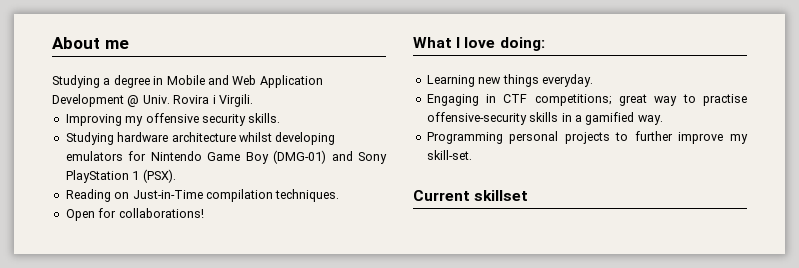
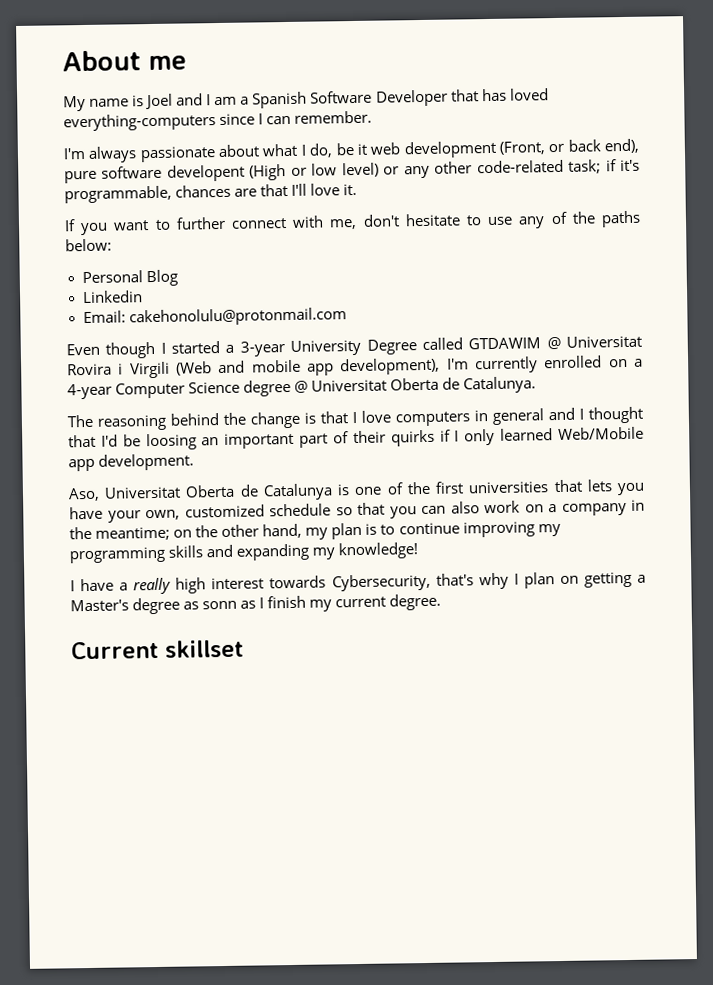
[52,75,323,88] [52,94,253,107] [65,113,281,126] [65,132,336,145] [65,150,387,164] [65,169,176,183] [65,189,340,202] [65,208,204,221] [413,37,545,51] [426,74,593,87] [426,94,747,106] [426,112,663,125] [426,131,748,144] [426,150,472,160] Studying a degree in Mobile and Web Application Development @ Univ. Rovira i Virgili. // Improving my offensive security skills. // Studying hardware architecture whilst developing emulators for Nintendo Game Boy (DMG-01) and Sony PlayStation 1 (PSX). // Reading on Just-in-Time compilation techniques. // Open for collaborations! // What I love doing: // Learning new things everyday. // Engaging in CTF competitions; great way to practise offensive-security skills in a gamified way. // Programming personal projects to further improve my skill-set. -> [63,88,549,112] [63,110,373,132] [63,138,640,163] [64,159,640,184] [64,183,358,204] [64,210,641,236] [65,238,112,252] [81,269,178,287] [81,290,143,304] [82,307,347,327] [66,335,643,359] [67,355,643,379] [67,376,537,400] [67,406,643,431] [68,426,645,451] [68,453,195,472] [68,479,645,502] [69,499,645,523] [69,521,561,541] [69,542,419,564] [70,571,646,595] [70,593,442,615] My name is Joel and I am a Spanish Software Developer that has loved everything-computers since I can remember. // I'm always passionate about what I do, be it web development (Front, or back end), pure software developent (High or low level) or any other code-related task; if it's programmable, chances are that I'll love it. // If you want to further connect with me, don't hesitate to use any of the paths below: // Personal Blog // Linkedin // Email: cakehonolulu@protonmail.com // Even though I started a 3-year University Degree called GTDAWIM @ Universitat Rovira i Virgili (Web and mobile app development), I'm currently enrolled on a 4-year Computer Science degree @ Universitat Oberta de Catalunya. // The reasoning behind the change is that I love computers in general and I thought that I'd be loosing an important part of their quirks if I only learned Web/Mobile app development. // Aso, Universitat Oberta de Catalunya is one of the first universities that lets you have your own, customized schedule so that you can also work on a company in the meantime; on the other hand, my plan is to continue improving my programming skills and expanding my knowledge! // I have a really high interest towards Cybersecurity, that's why I plan on getting a Master's degree as sonn as I finish my current degree.

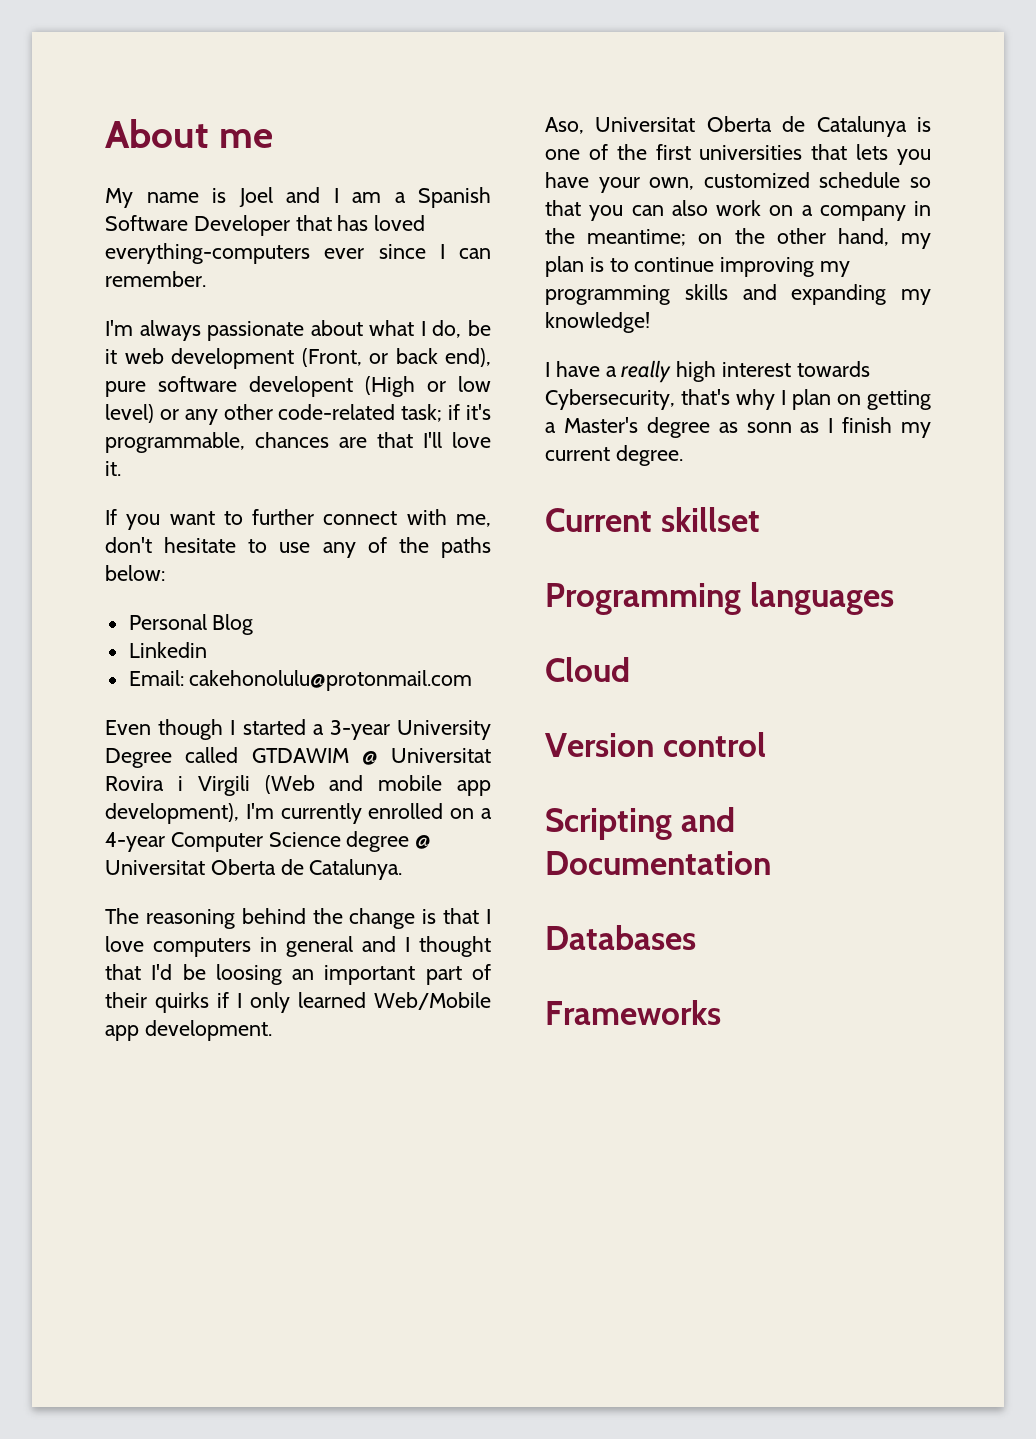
(216, 122) none -> [324,248,365,259] ever
(244, 648) none -> [545,582,895,615] [545,657,630,682] [545,732,767,757] [545,807,736,840] [545,851,771,875] [545,925,696,950] [545,1000,721,1025] // Programming languages // Cloud // Version control // Scripting and Documentation // Databases // Frameworks

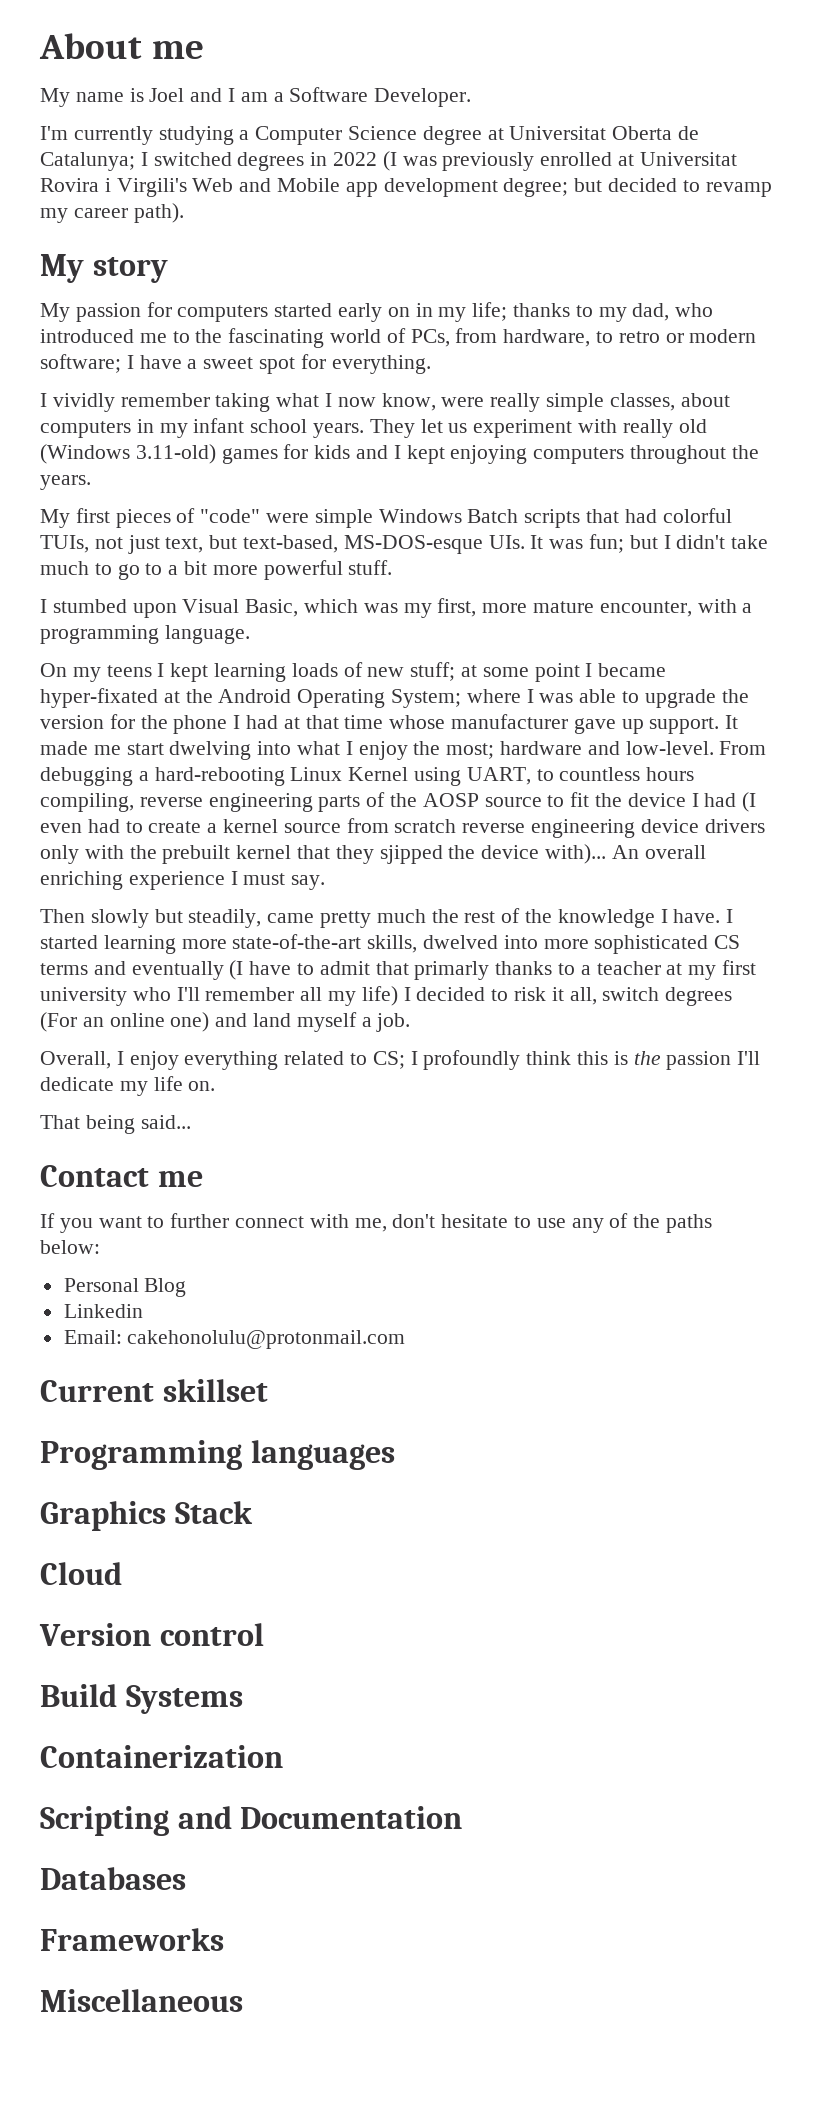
[418,187,491,208] [105,215,426,236] [105,243,491,264] [105,271,206,287] [105,320,491,341] [105,348,491,369] [105,376,491,397] [105,404,491,425] [105,432,491,453] [105,461,121,476] Spanish Software Developer that has loved everything-computers ever since I can remember. // I'm always passionate about what I do, be it web development (Front, or back end), pure software developent (High or low level) or any other code-related task; if it's programmable, chances are that I'll love it. -> [289,87,472,107] [40,126,700,145] [40,151,737,171] [40,178,772,197] [40,203,184,223] [40,254,168,283] [40,302,714,322] [40,328,757,348] [40,354,431,374] [40,393,730,412] [40,418,707,438] [40,444,759,464] [40,475,91,490] [40,508,732,528] [40,534,769,554] [40,560,393,580] [40,598,753,618] [40,625,250,644] [40,662,667,682] [40,688,749,708] [40,714,739,734] [40,741,767,760] [40,767,695,786] [40,792,757,812] [40,818,765,838] [40,844,706,864] [40,871,326,890] [40,908,734,928] [40,934,741,954] [40,960,757,980] [40,986,733,1006] [40,1012,411,1032] [40,1050,761,1070] [40,1076,216,1096] [40,1115,191,1134] [40,1165,203,1187] Software Developer. // I'm currently studying a Computer Science degree at Universitat Oberta de Catalunya; I switched degrees in 2022 (I was previously enrolled at Universitat Rovira i Virgili's Web and Mobile app development degree; but decided to revamp my career path). // My story // My passion for computers started early on in my life; thanks to my dad, who introduced me to the fascinating world of PCs, from hardware, to retro or modern software; I have a sweet spot for everything. // I vividly remember taking what I now know, were really simple classes, about computers in my infant school years. They let us experiment with really old (Windows 3.11-old) games for kids and I kept enjoying computers throughout the years. // My first pieces of "code" were simple Windows Batch scripts that had colorful TUIs, not just text, but text-based, MS-DOS-esque UIs. It was fun; but I didn't take much to go to a bit more powerful stuff. // I stumbed upon Visual Basic, which was my first, more mature encounter, with a programming language. // On my teens I kept learning loads of new stuff; at some point I became hyper-fixated at the Android Operating System; where I was able to upgrade the version for the phone I had at that time whose manufacturer gave up support. It made me start dwelving into what I enjoy the most; hardware and low-level. From debugging a hard-rebooting Linux Kernel using UART, to countless hours compiling, reverse engineering parts of the AOSP source to fit the device I had (I even had to create a kernel source from scratch reverse engineering device drivers only with the prebuilt kernel that they sjipped the device with)... An overall enriching experience I must say. // Then slowly but steadily, came pretty much the rest of the knowledge I have. I started learning more state-of-the-art skills, dwelved into more sophisticated CS terms and eventually (I have to admit that primarly thanks to a teacher at my first university who I'll remember all my life) I decided to risk it all, switch degrees (For an online one) and land myself a job. // Overall, I enjoy everything related to CS; I profoundly think this is the passion I'll dedicate my life on. // That being said... // Contact me
[105,719,491,740] [105,747,491,768] [105,775,491,796] [105,803,492,824] [105,831,432,852] [105,859,403,880] [105,908,491,929] [105,936,491,957] [105,964,491,985] [105,992,491,1013] [105,1020,272,1041] [545,116,931,137] [545,144,931,165] [545,172,931,193] [545,200,931,221] [545,228,931,249] [545,256,851,277] [545,284,931,305] [545,312,650,333] [545,360,870,383] [545,389,931,410] [545,417,931,438] [545,445,683,466] // Even though I started a 3-year University Degree called GTDAWIM @ Universitat Rovira i Virgili (Web and mobile app development), I'm currently enrolled on a 4-year Computer Science degree @ Universitat Oberta de Catalunya. // The reasoning behind the change is that I love computers in general and I thought that I'd be loosing an important part of their quirks if I only learned Web/Mobile app development. // Aso, Universitat Oberta de Catalunya is one of the first universities that lets you have your own, customized schedule so that you can also work on a company in the meantime; on the other hand, my plan is to continue improving my programming skills and expanding my knowledge! // I have a really high interest towards Cybersecurity, that's why I plan on getting a Master's degree as sonn as I finish my current degree. -> (406, 1339) none
(895, 598) none -> [40,1501,253,1531] // Graphics Stack
(767, 744) none -> [40,1684,243,1714] [40,1745,283,1768] // Build Systems // Containerization
(721, 1012) none -> [40,1989,243,2012] // Miscellaneous

